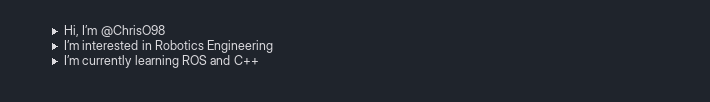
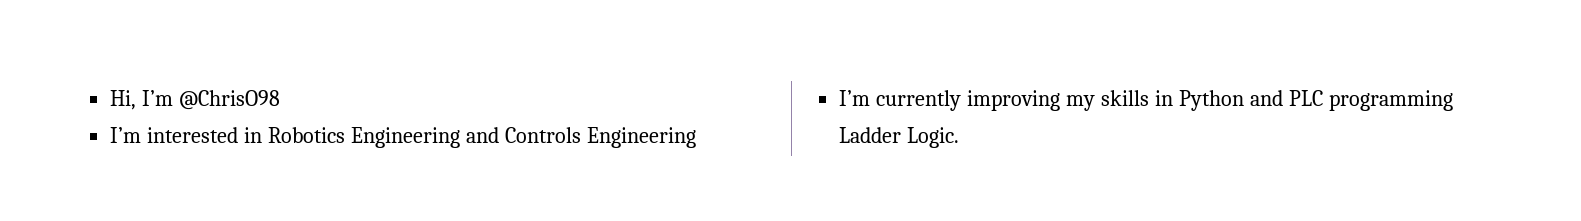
(274, 46) none -> [465,127,696,148] and Controls Engineering
[134,55,259,68] learning ROS and C++ -> [967,90,1453,111] [839,127,960,148] improving my skills in Python and PLC programming Ladder Logic.

